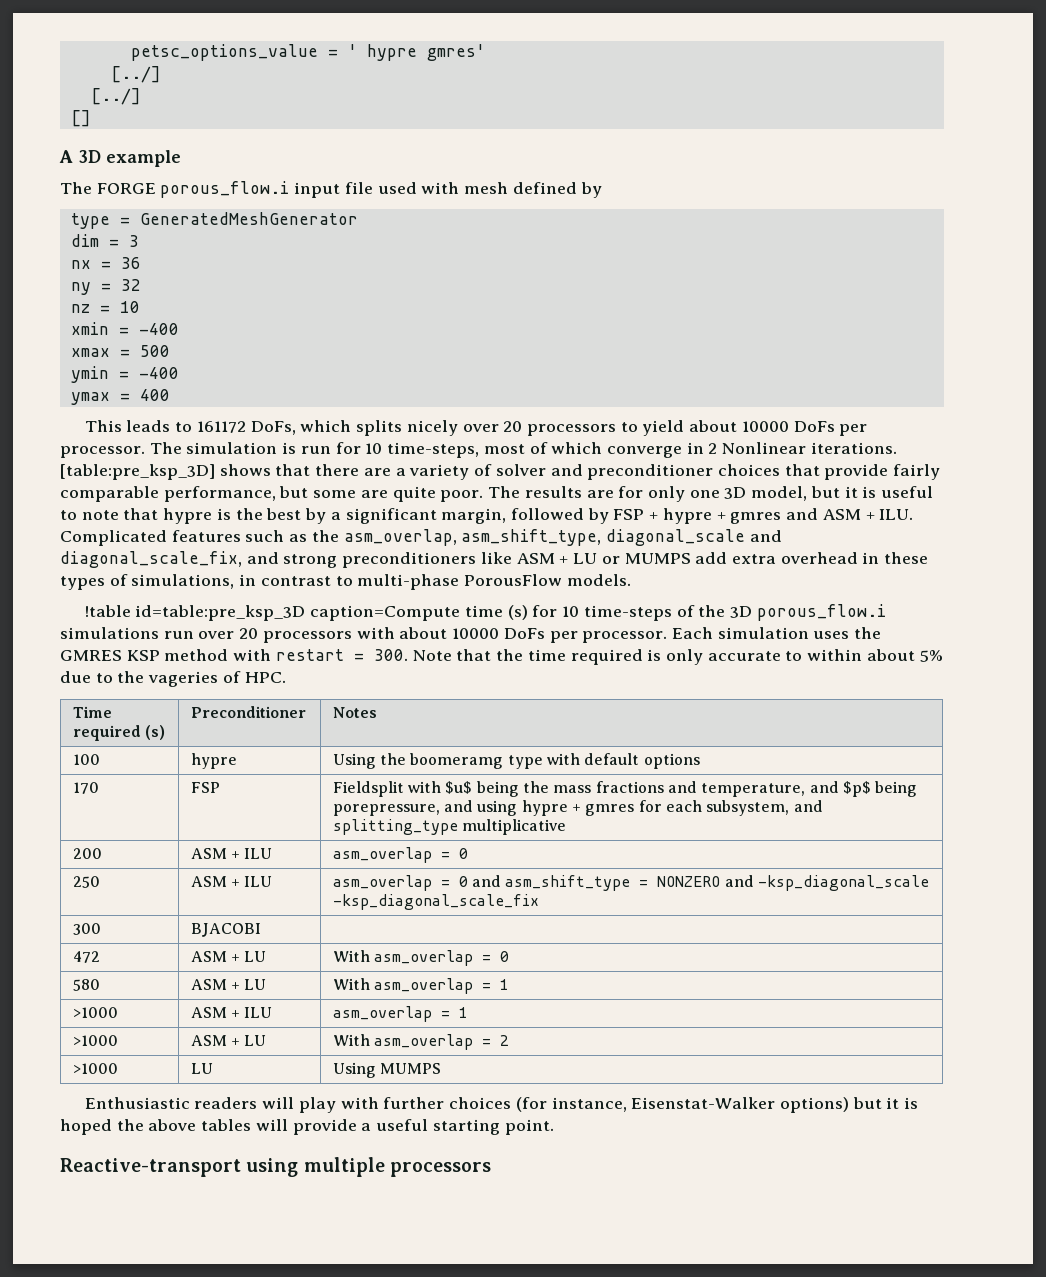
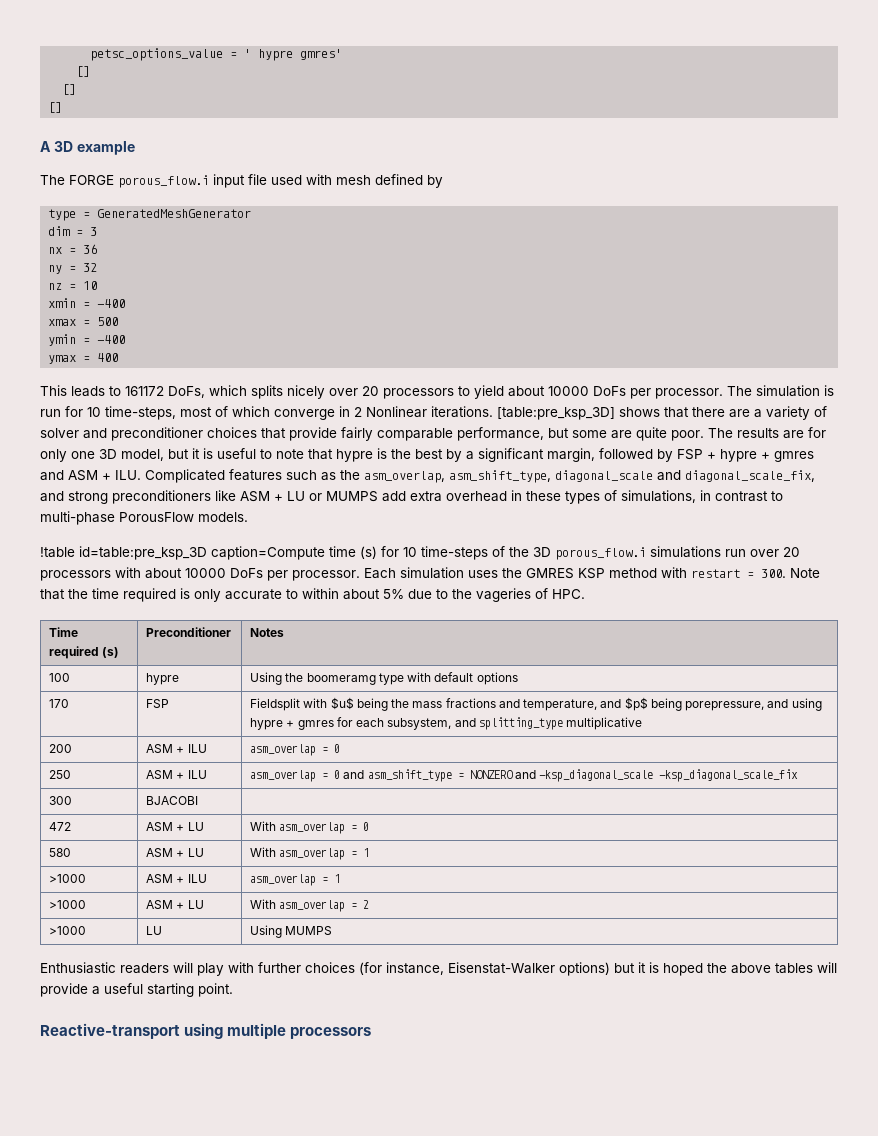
[110,66,161,83] [90,88,141,105] [../] // [../] -> [76,66,91,77] [62,84,77,95] [] // []

